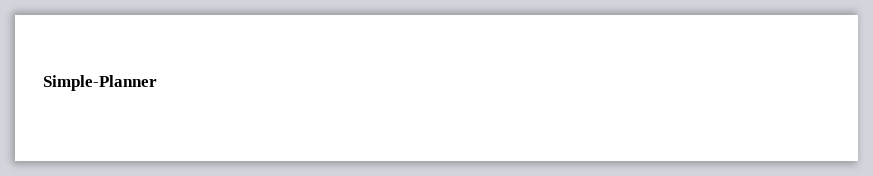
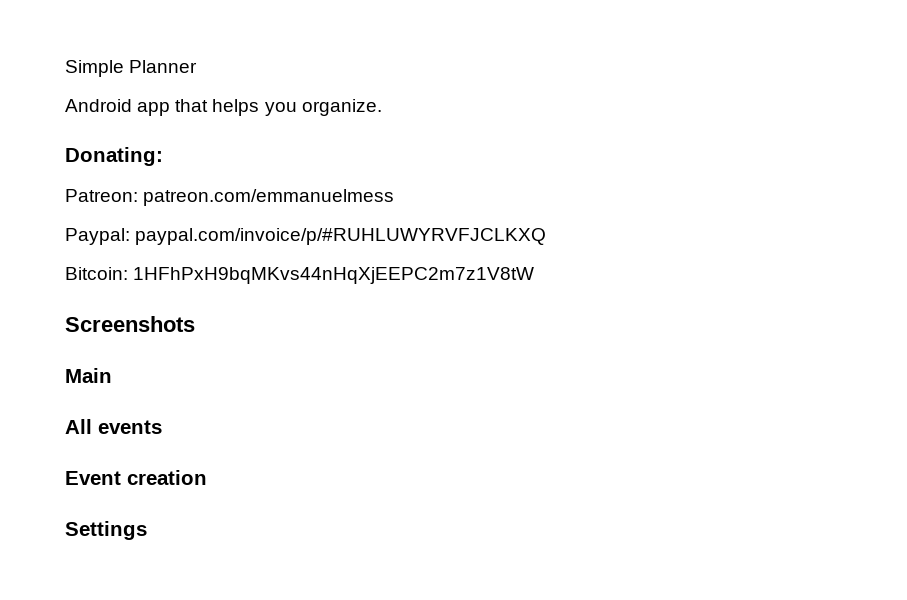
[43,75,157,91] Simple-Planner -> [65,60,198,77] [65,99,382,116] [65,147,163,166] [65,189,395,206] [65,228,547,245] [65,267,535,284] [65,316,195,332] [65,368,112,383] [65,419,162,434] [65,470,207,485] [65,521,147,540] Simple Planner // Android app that helps you organize. // Donating: // Patreon: patreon.com/emmanuelmess // Paypal: paypal.com/invoice/p/#RUHLUWYRVFJCLKXQ // Bitcoin: 1HFhPxH9bqMKvs44nHqXjEEPC2m7z1V8tW // Screenshots // Main // All events // Event creation // Settings

